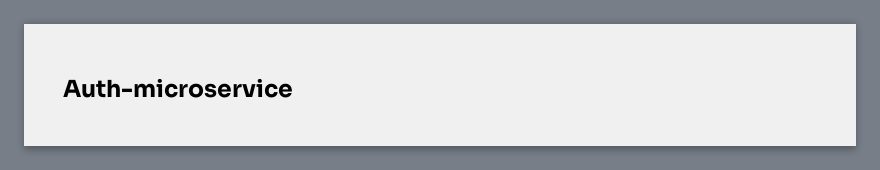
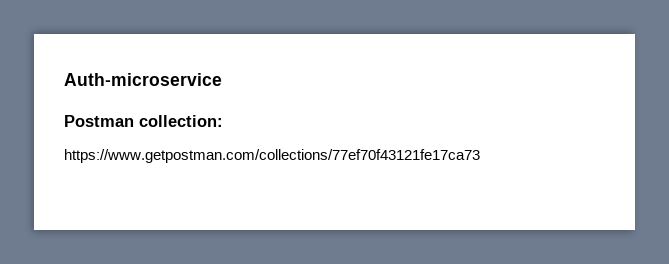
(293, 88) none -> [64,115,223,127] [64,149,480,163] // Postman collection: // https://www.getpostman.com/collections/77ef70f43121fe17ca73

